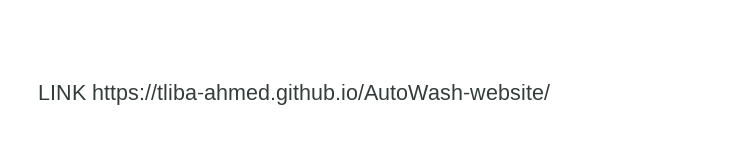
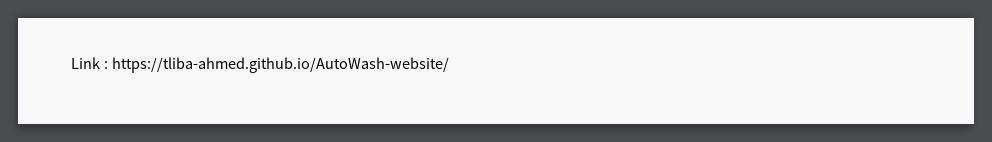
[38,85,87,100] LINK -> [71,57,108,69] Link :

